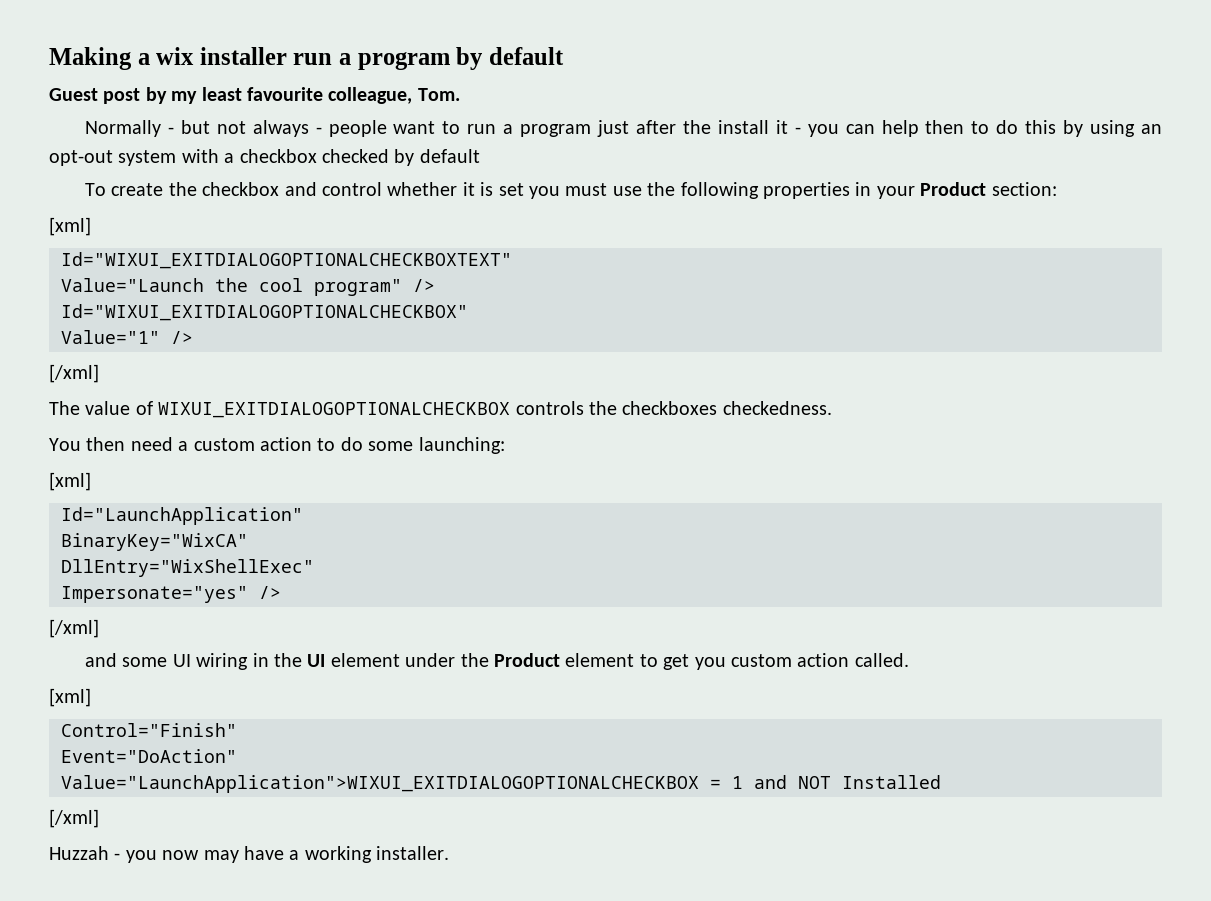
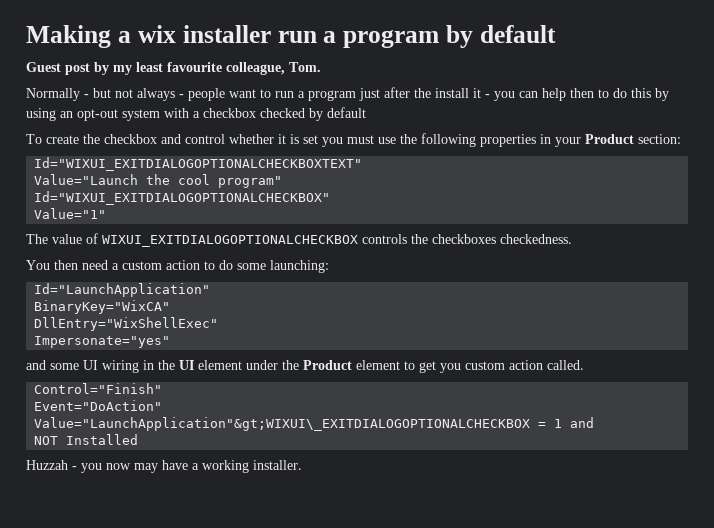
[49,217,91,236] // [xml] -> (681, 139) none
[413,279,435,292] /> -> (283, 182) none
[171,331,193,344] [49,364,99,383] /> // [/xml] -> (107, 213) none
[49,472,91,491] // [xml] -> (329, 266) none
[259,586,281,599] [49,619,99,638] /> // [/xml] -> (171, 342) none
[49,688,91,707] // [xml] -> (584, 365) none
[61,775,699,793] Value="LaunchApplication">WIXUI_EXITDIALOGOPTIONALCHECKBOX -> [34,417,531,431] Value="LaunchApplication"&gt;WIXUI\_EXITDIALOGOPTIONALCHECKBOX
(787, 782) none -> (595, 422) //
[49,809,99,828] // [/xml] -> (139, 439) none

